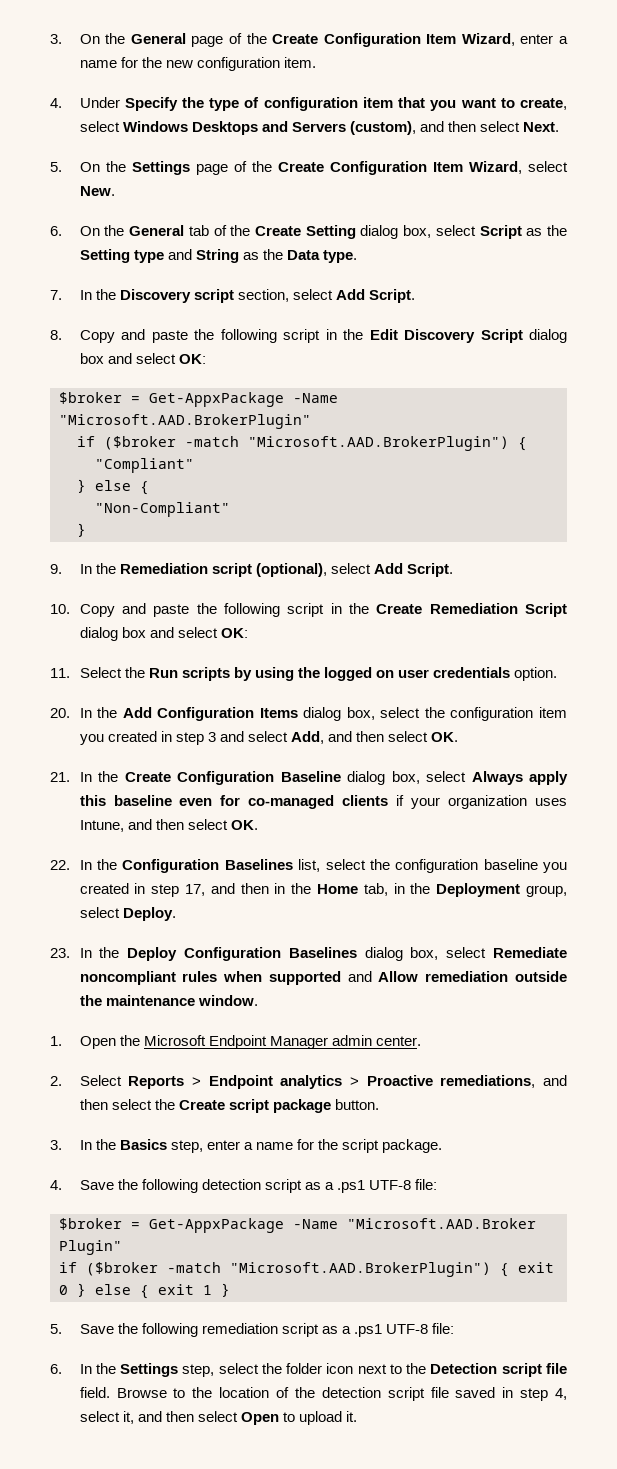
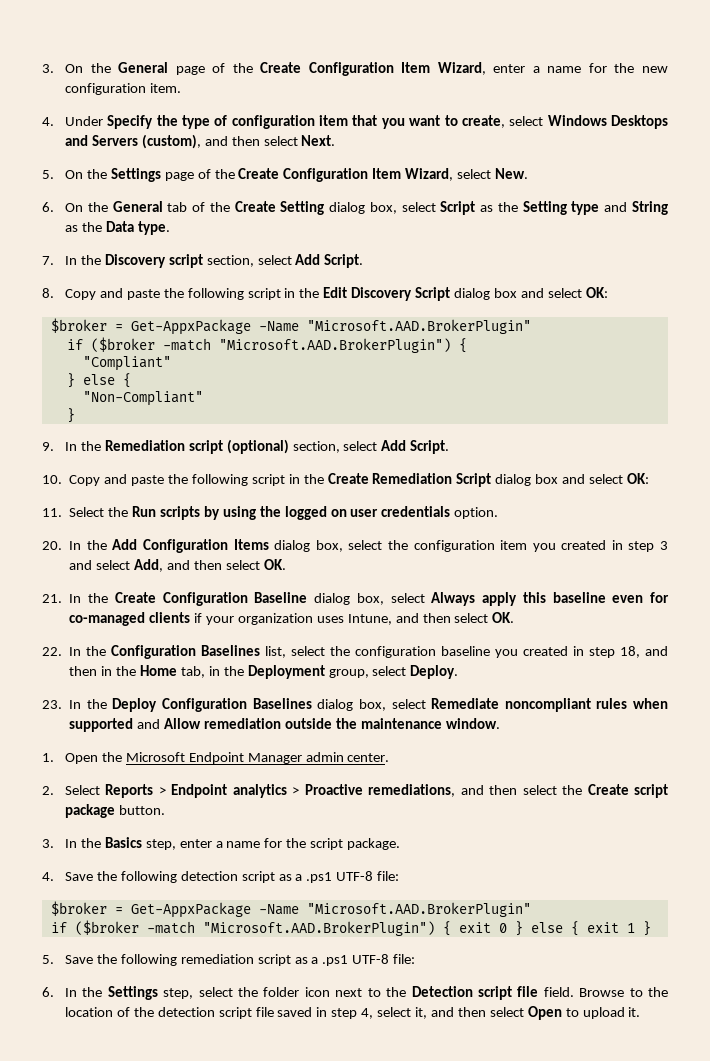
[255,563,327,577] (optional), -> [226,439,340,454] (optional) section,
[185,884,206,896] 17, -> [620,646,641,658] 18,
[347,1218,536,1229] [59,1240,122,1255] "Microsoft.AAD.Broker Plugin" -> [306,902,531,917] "Microsoft.AAD.BrokerPlugin"

